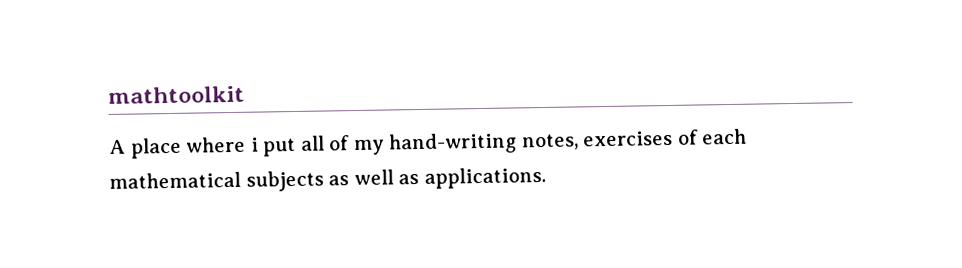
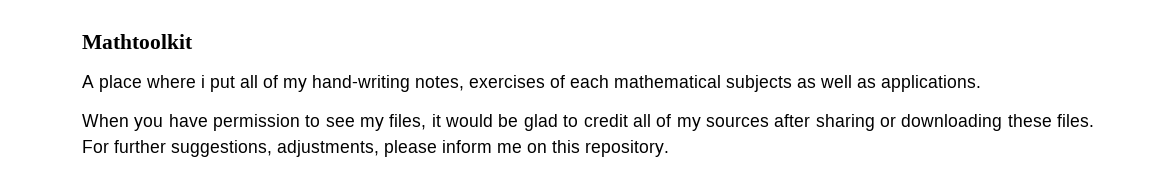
[108,85,245,104] mathtoolkit -> [82,34,193,49] Mathtoolkit
(546, 177) none -> [82,114,1094,131] [82,140,669,157] // When you have permission to see my files, it would be glad to credit all of my sources after sharing or downloading these files. For further suggestions, adjustments, please inform me on this repository.

